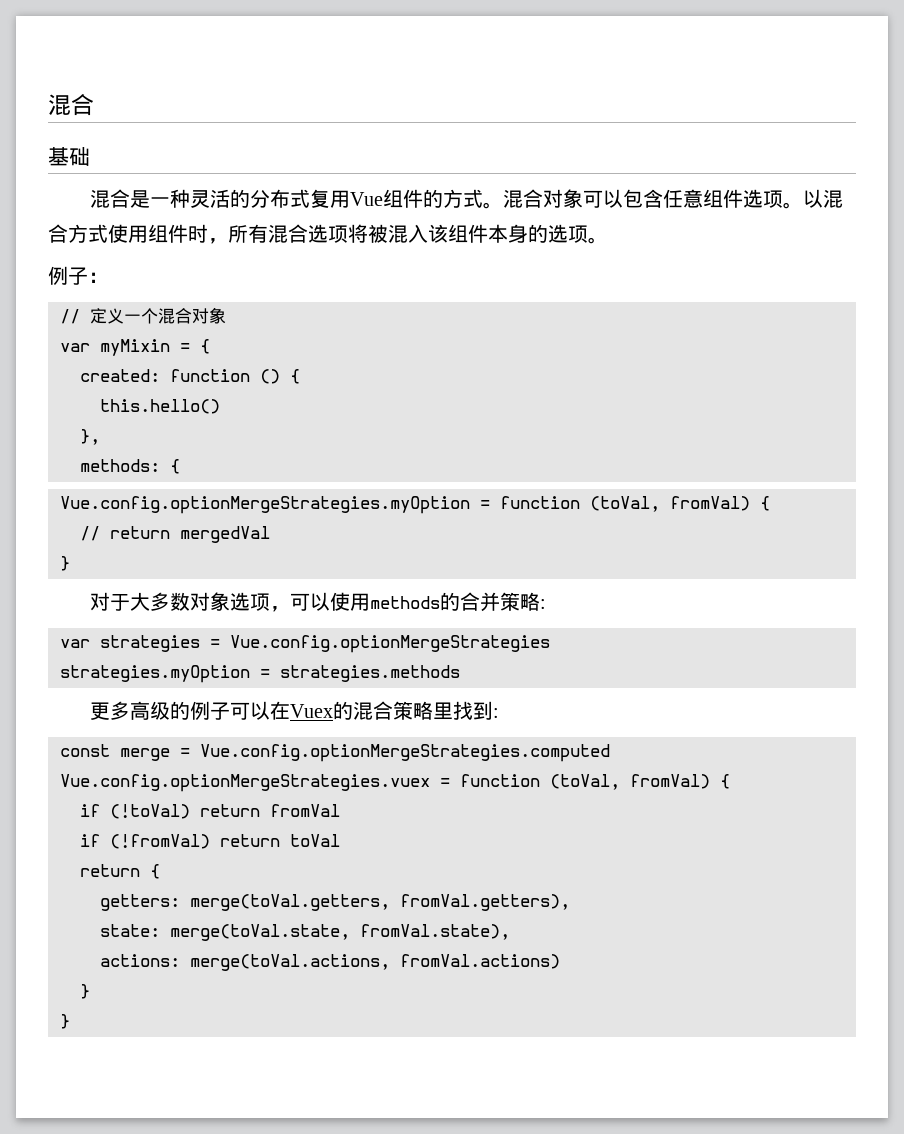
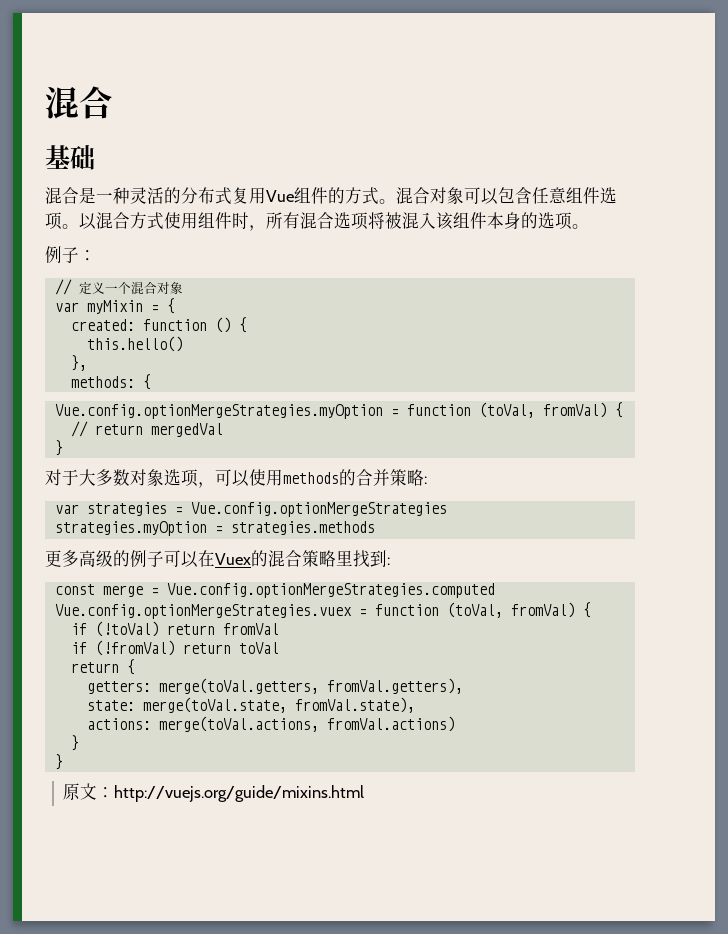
(70, 1021) none -> [63,783,365,802] // 原文：http://vuejs.org/guide/mixins.html

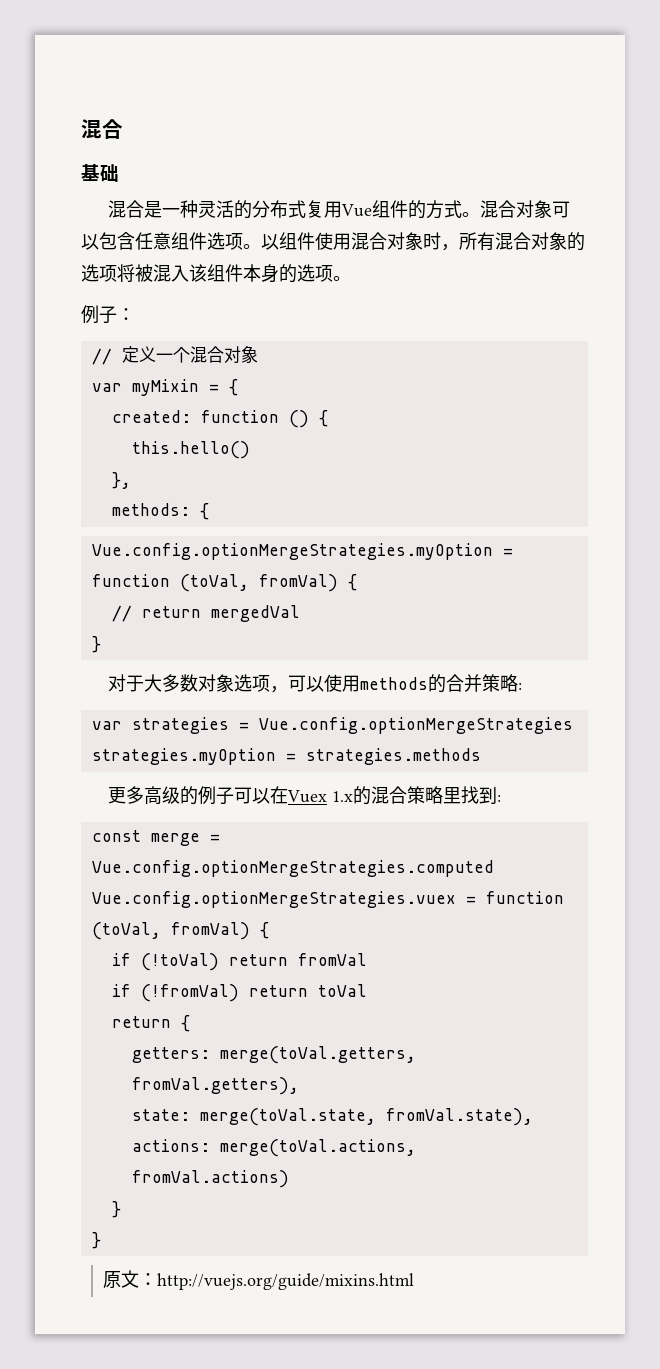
[96,212,232,230] 混合方式使用组件 -> [279,232,423,250] 组件使用混合对象
(334, 220) none -> [531,232,585,251] 对象的
(251, 559) none -> [332,791,354,802] 1.x

